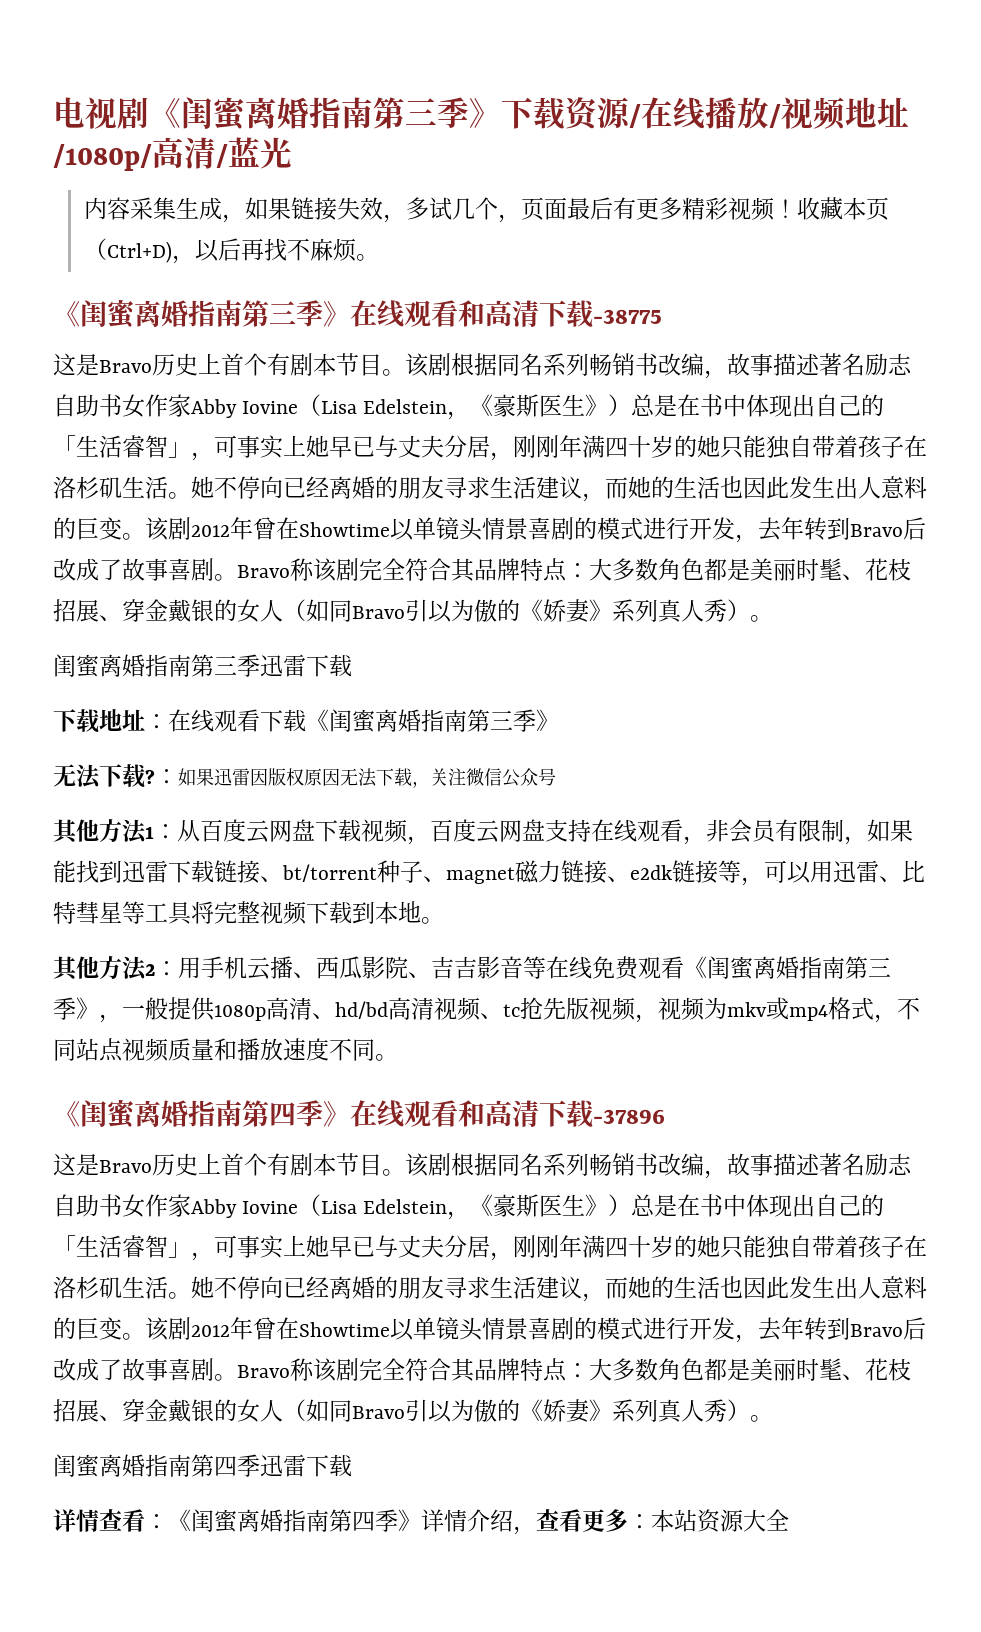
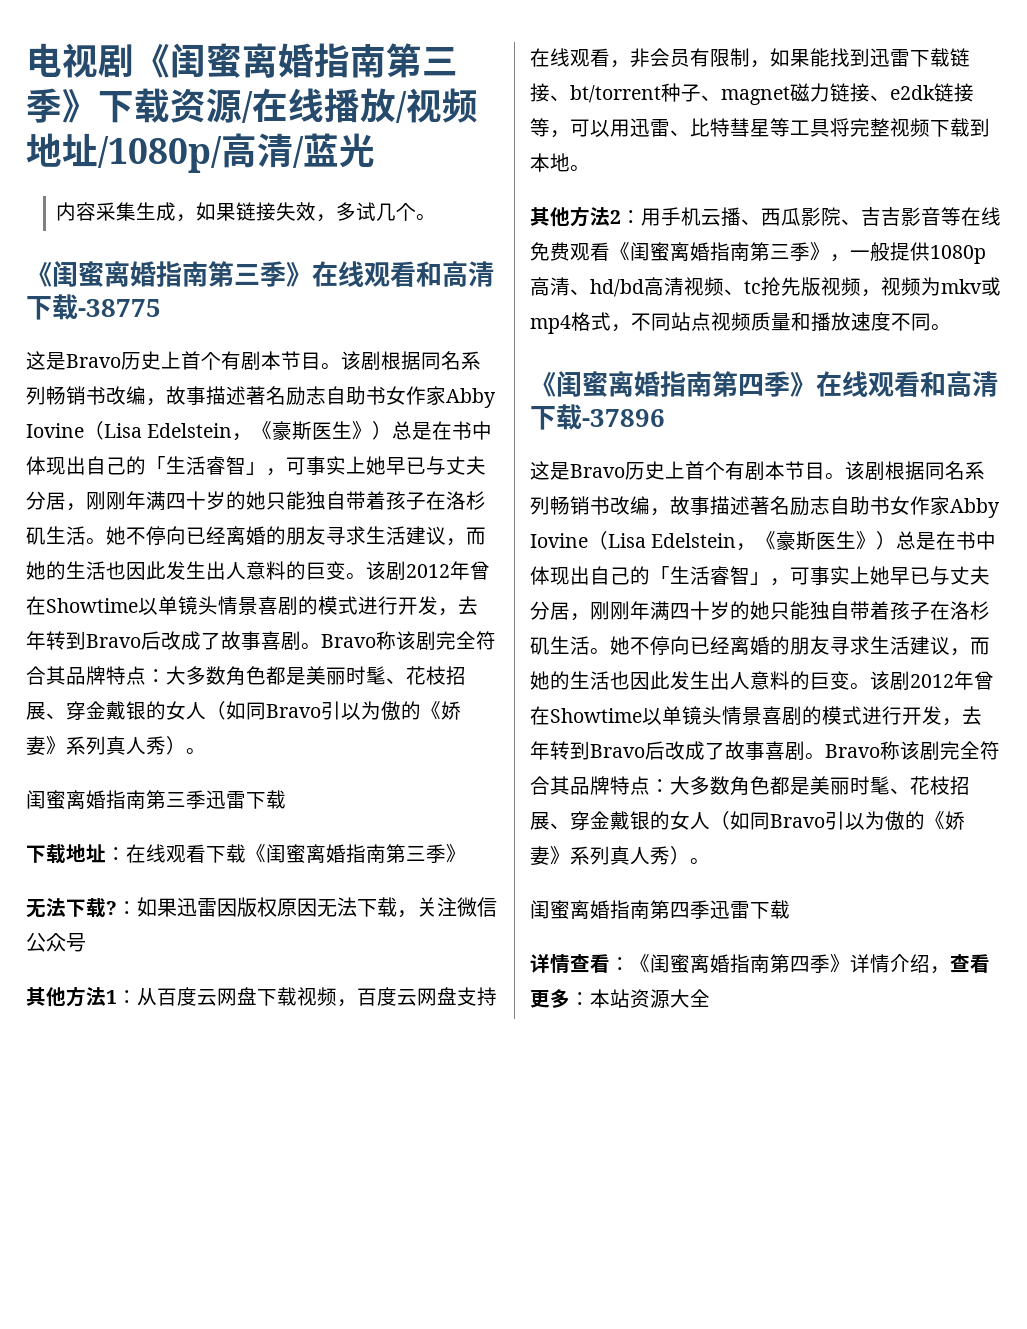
[497,197,889,223] [83,238,356,264] ，页面最后有更多精彩视频！收藏本页（Ctrl+D)，以后再找不麻烦 -> (417, 212) none

